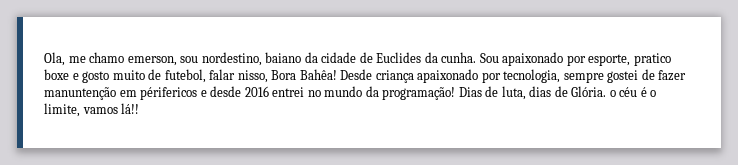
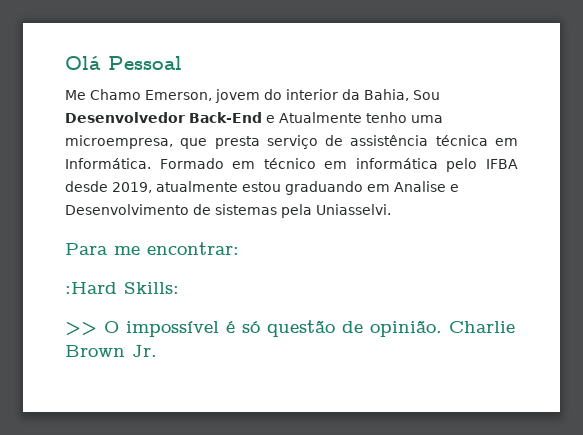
[44,52,671,66] [44,69,687,83] [44,86,657,100] [44,103,140,117] Ola, me chamo emerson, sou nordestino, baiano da cidade de Euclides da cunha. Sou apaixonado por esporte, pratico boxe e gosto muito de futebol, falar nisso, Bora Bahêa! Desde criança apaixonado por tecnologia, sempre gostei de fazer manuntenção em périfericos e desde 2016 entrei no mundo da programação! Dias de luta, dias de Glória. o céu é o limite, vamos lá!! -> [65,56,182,70] [65,89,440,103] [65,112,443,123] [65,135,518,149] [65,158,518,172] [65,181,459,195] [65,204,391,218] [65,242,239,255] [65,282,179,294] [65,320,515,337] [65,345,157,357] Olá Pessoal // Me Chamo Emerson, jovem do interior da Bahia, Sou Desenvolvedor Back-End e Atualmente tenho uma microempresa, que presta serviço de assistência técnica em Informática. Formado em técnico em informática pelo IFBA desde 2019, atualmente estou graduando em Analise e Desenvolvimento de sistemas pela Uniasselvi. // Para me encontrar: // :Hard Skills: // >> O impossível é só questão de opinião. Charlie Brown Jr.

